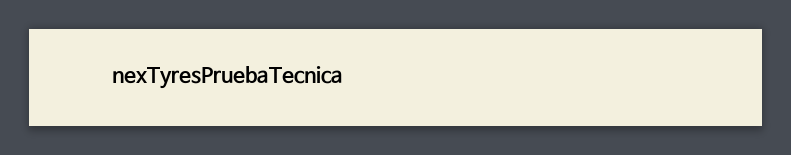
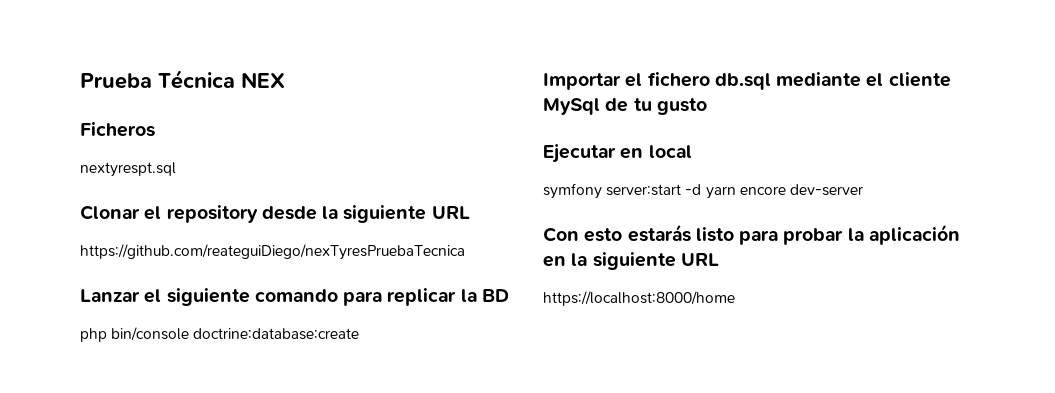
[112,66,343,89] nexTyresPruebaTecnica -> [80,70,285,89] [80,122,155,137] [80,162,176,177] [80,205,470,223] [80,244,465,260] [80,288,509,306] [80,327,360,342] [543,72,951,90] [543,98,707,115] [543,144,692,163] [543,183,863,199] [543,224,960,245] [543,252,719,270] [543,291,735,306] Prueba Técnica NEX // Ficheros // nextyrespt.sql // Clonar el repository desde la siguiente URL // https://github.com/reateguiDiego/nexTyresPruebaTecnica // Lanzar el siguiente comando para replicar la BD // php bin/console doctrine:database:create // Importar el fichero db.sql mediante el cliente MySql de tu gusto // Ejecutar en local // symfony server:start -d yarn encore dev-server // Con esto estarás listo para probar la aplicación en la siguiente URL // https://localhost:8000/home

